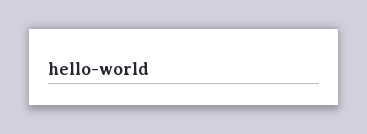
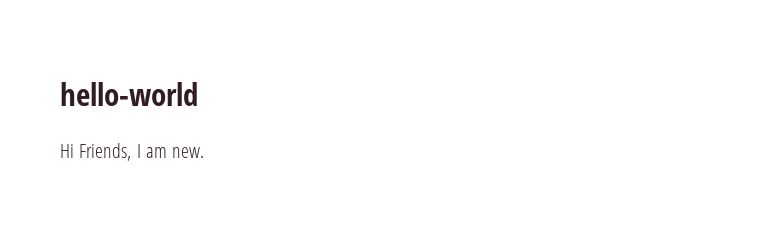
(149, 68) none -> [60,143,205,161] // Hi Friends, I am new.

